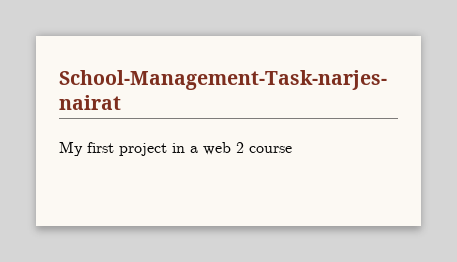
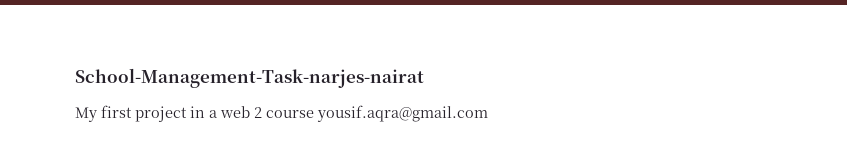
(292, 149) none -> [317,105,488,122] yousif.aqra@gmail.com

